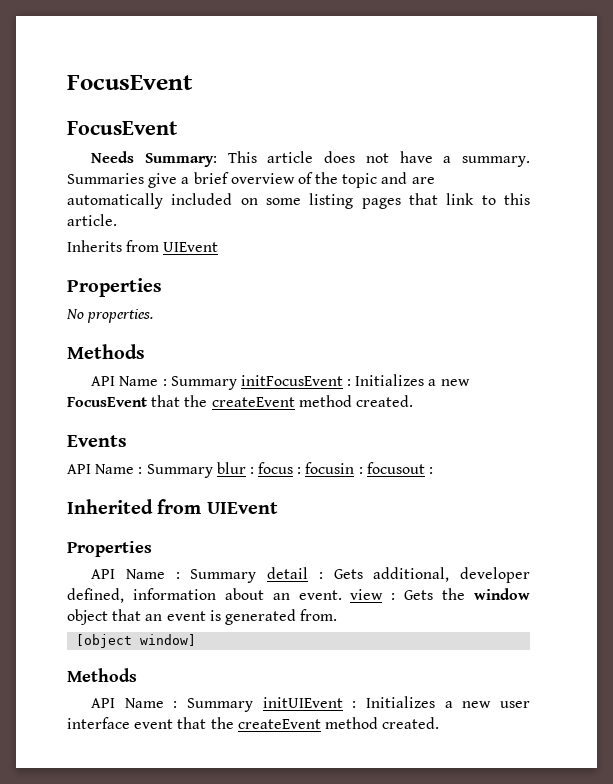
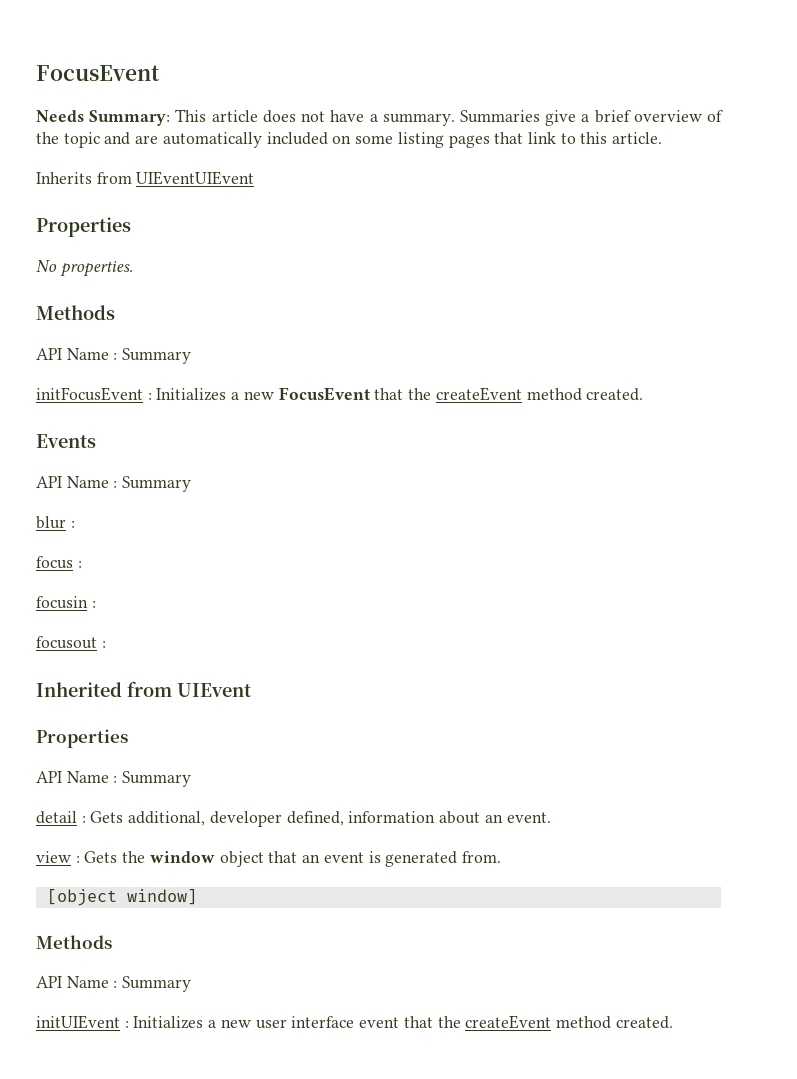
[67,75,193,90] [67,121,178,135] FocusEvent // FocusEvent -> [36,65,160,81] FocusEvent
[163,242,219,252] UIEvent -> [136,171,255,185] UIEventUIEvent
(237, 383) none -> (192, 356) //
(213, 471) none -> (192, 484) //
(254, 470) none -> (75, 524) //
(302, 470) none -> (82, 564) //
(363, 470) none -> (96, 604) //
(257, 576) none -> (192, 779) //
(342, 595) none -> (551, 817) //
(254, 705) none -> (192, 984) //

